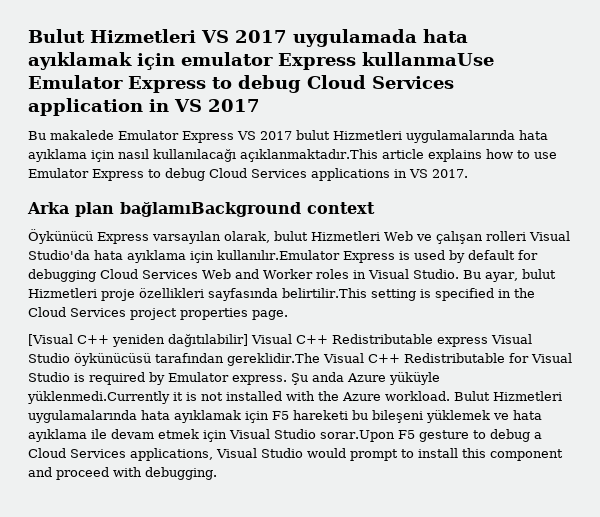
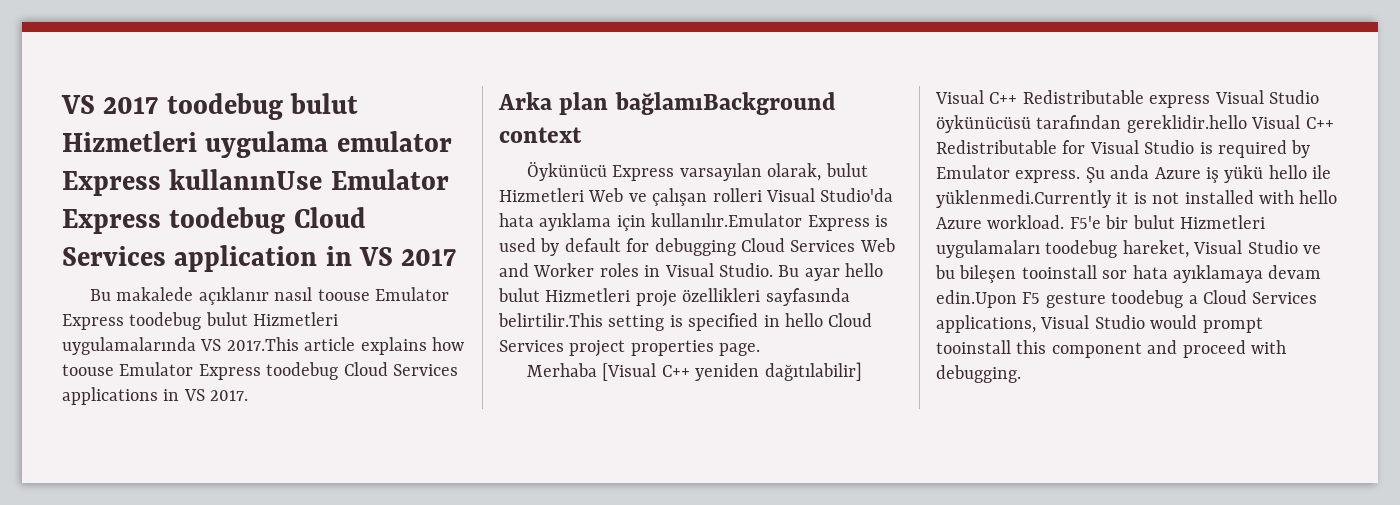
[28,29,468,47] [28,52,175,70] Bulut Hizmetleri VS 2017 uygulamada hata ayıklamak için -> [61,93,359,120] [62,131,329,158] VS 2017 toodebug bulut Hizmetleri uygulama
[362,52,494,66] [28,75,301,93] kullanmaUse Emulator Express to debug -> [169,169,449,190] [62,207,286,234] kullanınUse Emulator Express toodebug
[118,130,548,143] [28,149,557,162] [28,168,205,181] Emulator Express VS 2017 bulut Hizmetleri uygulamalarında hata ayıklama için nasıl kullanılacağı açıklanmaktadır.This article explains how to use Emulator Express to debug -> [198,287,450,305] [62,312,339,330] [62,337,464,355] [62,362,339,380] açıklanır nasıl toouse Emulator Express toodebug bulut Hizmetleri uygulamalarında VS 2017.This article explains how toouse Emulator Express toodebug
[484,272,518,282] ayar, -> [804,263,884,281] ayar hello
[513,288,535,298] the -> [785,313,823,327] hello
(288, 315) none -> [527,363,598,377] Merhaba
[227,353,320,366] gereklidir.The -> [1126,115,1247,133] gereklidir.hello
[389,372,440,385] yüküyle -> [1206,165,1332,183] iş yükü hello ile
[318,391,339,401] the -> [1299,190,1338,204] hello
[454,391,562,401] [28,410,542,423] [28,429,530,442] Bulut Hizmetleri uygulamalarında hata ayıklamak için F5 hareketi bu bileşeni yüklemek ve hata ayıklama ile devam etmek için Visual Studio sorar.Upon F5 gesture to debug -> [1069,215,1265,229] [936,240,1321,258] [935,265,1322,283] [936,290,1184,308] F5'e bir bulut Hizmetleri uygulamaları toodebug hareket, Visual Studio ve bu bileşen tooinstall sor hata ayıklamaya devam edin.Upon F5 gesture toodebug
[401,448,458,458] to install -> [936,340,1011,354] tooinstall

